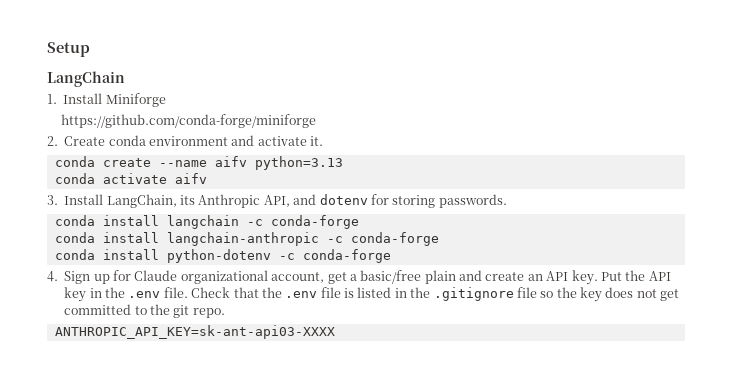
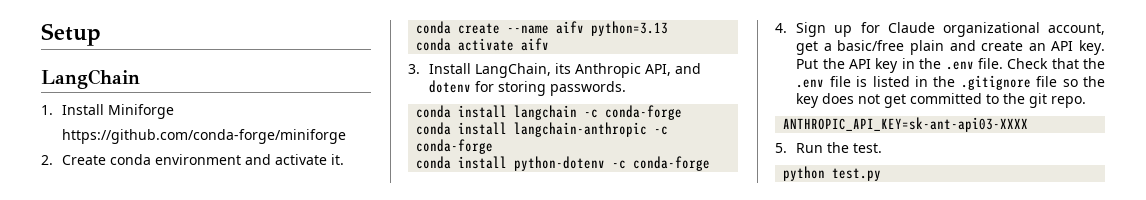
(335, 332) none -> [775,142,883,153] [783,166,882,181] // 5. Run the test. // python test.py

